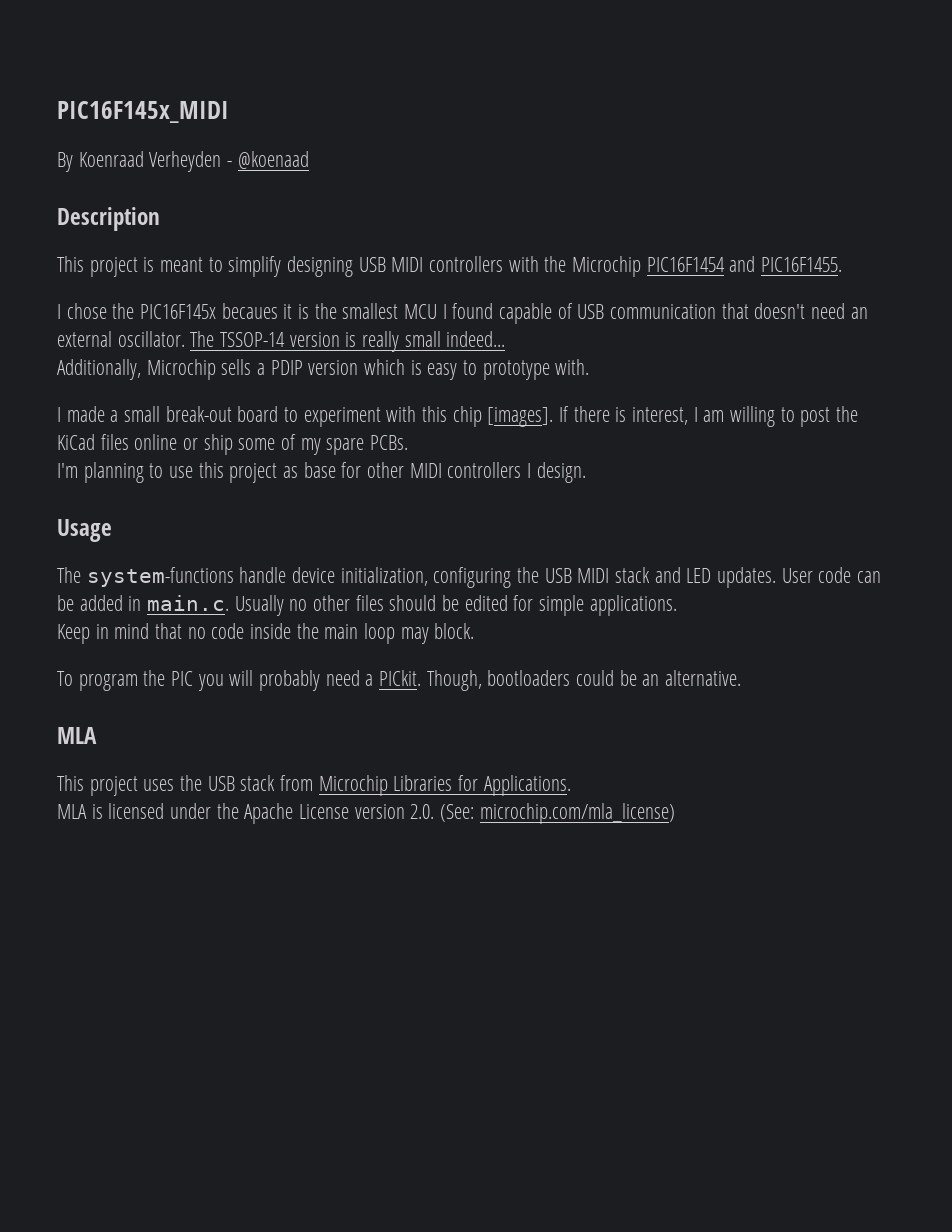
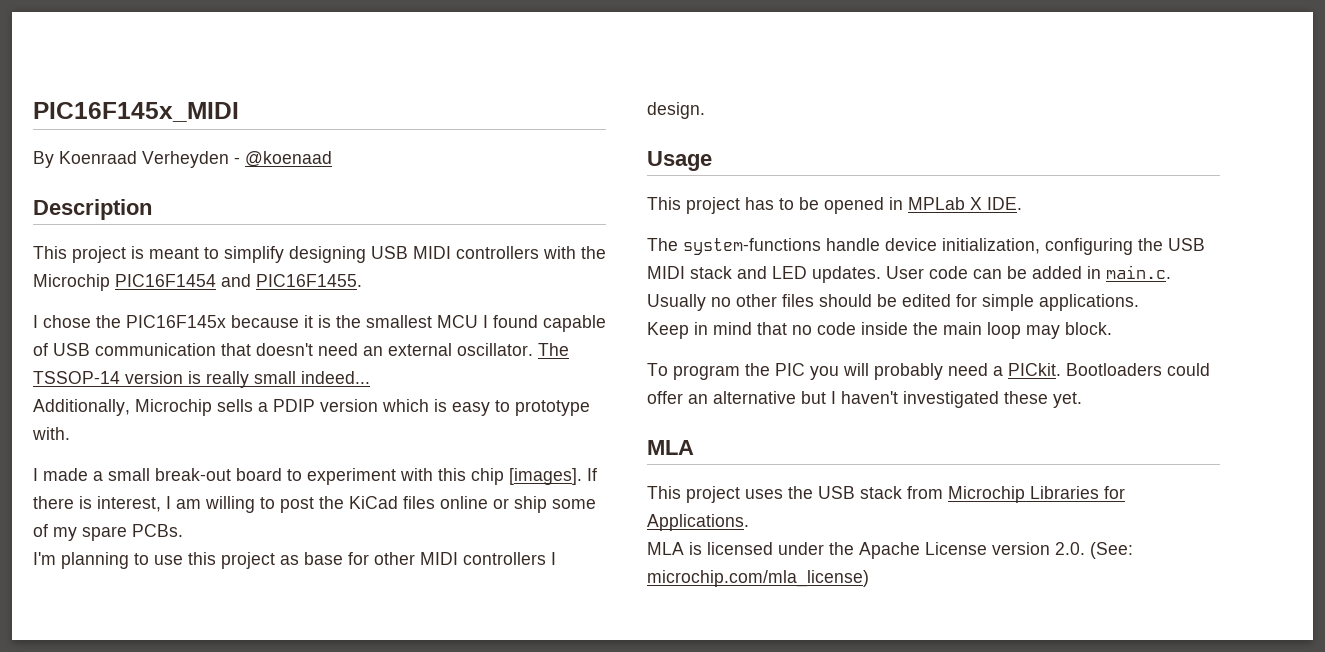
[221,303,278,319] becaues -> [231,315,299,328] because
(112, 530) none -> [647,197,1022,214] // This project has to be opened in MPLab X IDE.
[426,670,742,691] Though, bootloaders could be an alternative. -> [1066,363,1210,376] [647,391,1082,408] Bootloaders could offer an alternative but I haven't investigated these yet.

